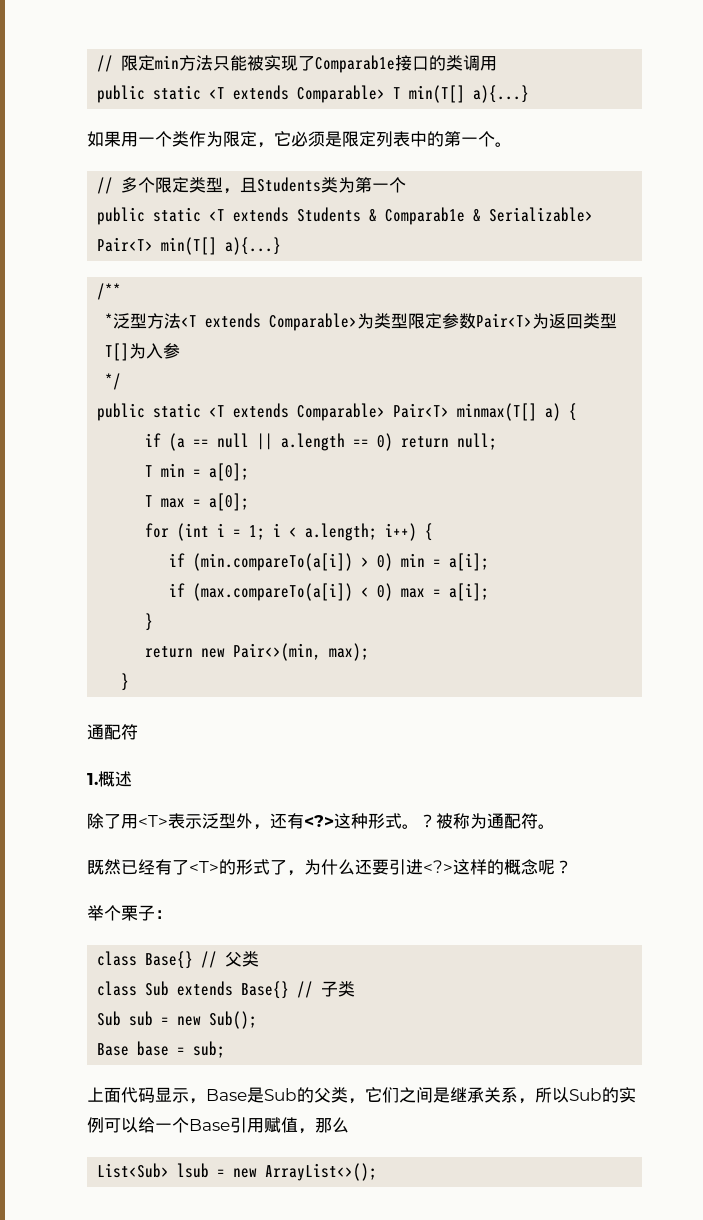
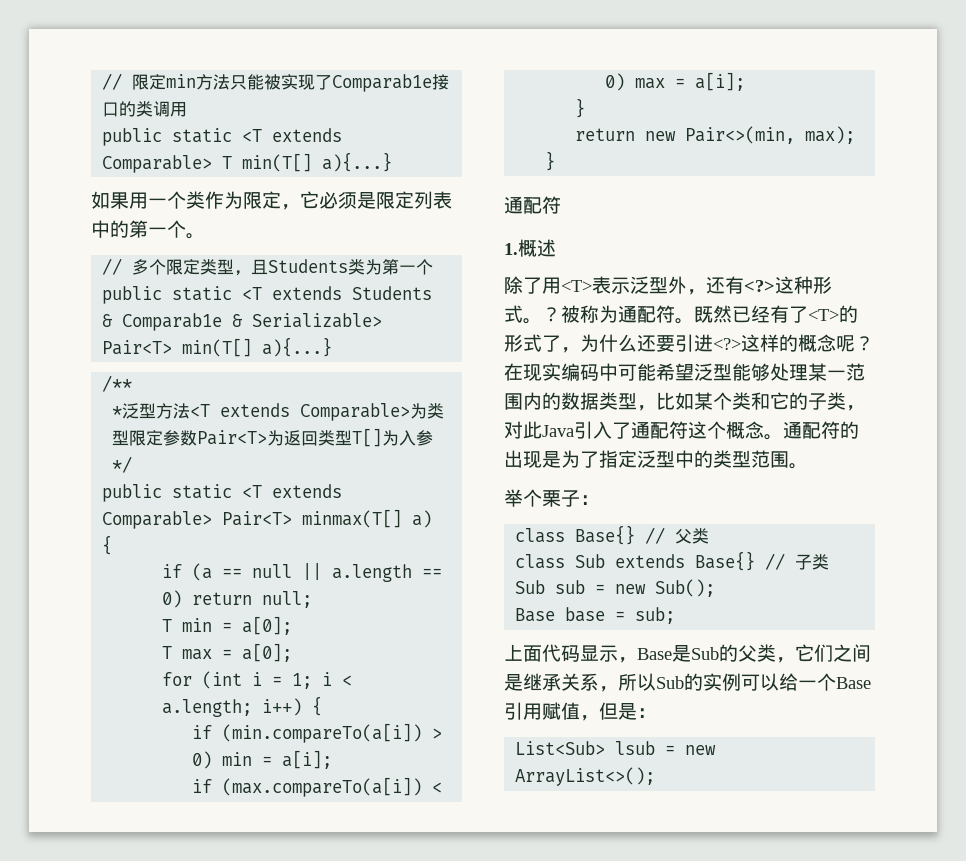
(555, 826) // -> (694, 321) none
(572, 867) none -> [504,363,865,381] [504,392,865,411] [504,421,859,440] [504,450,808,469] 在现实编码中可能希望泛型能够处理某一范围内的数据类型，比如某个类和它的子类，对此Java引入了通配符这个概念。通配符的出现是为了指定泛型中的类型范围。
[315,1117,349,1133] 那么 -> [599,702,656,720] 但是：

